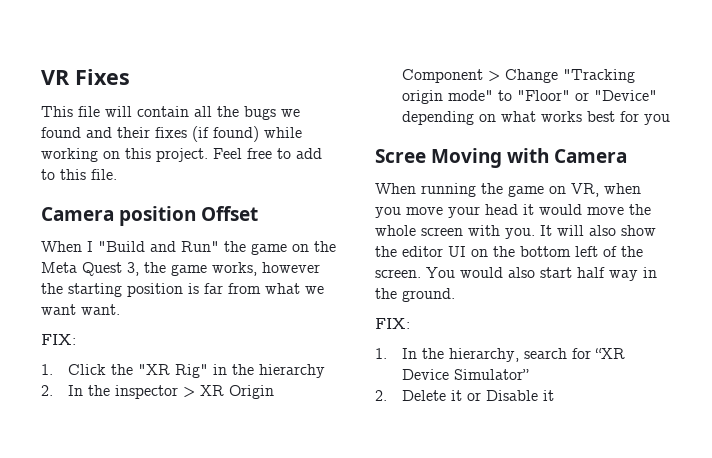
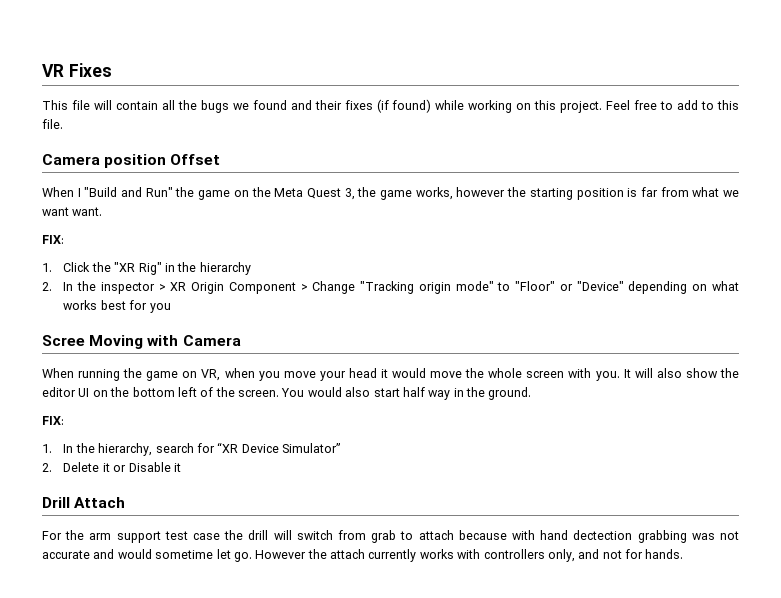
(555, 395) none -> [42,497,126,508] [42,530,739,543] [42,549,684,562] // Drill Attach // For the arm support test case the drill will switch from grab to attach because with hand dectection grabbing was not accurate and would sometime let go. However the attach currently works with controllers only, and not for hands.

